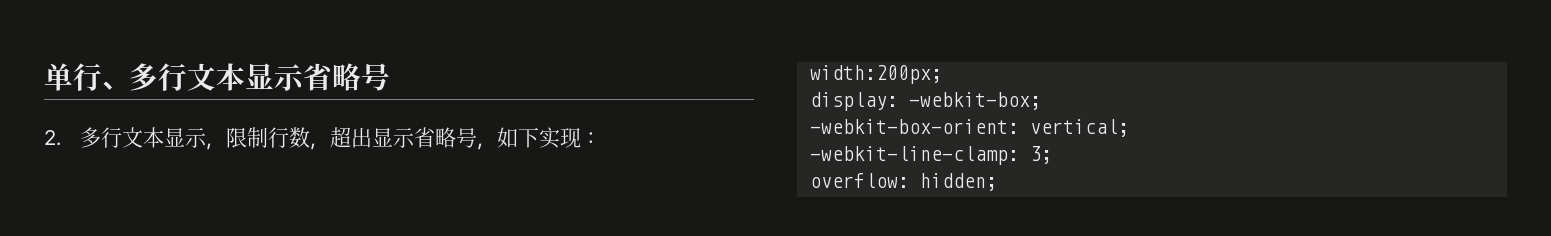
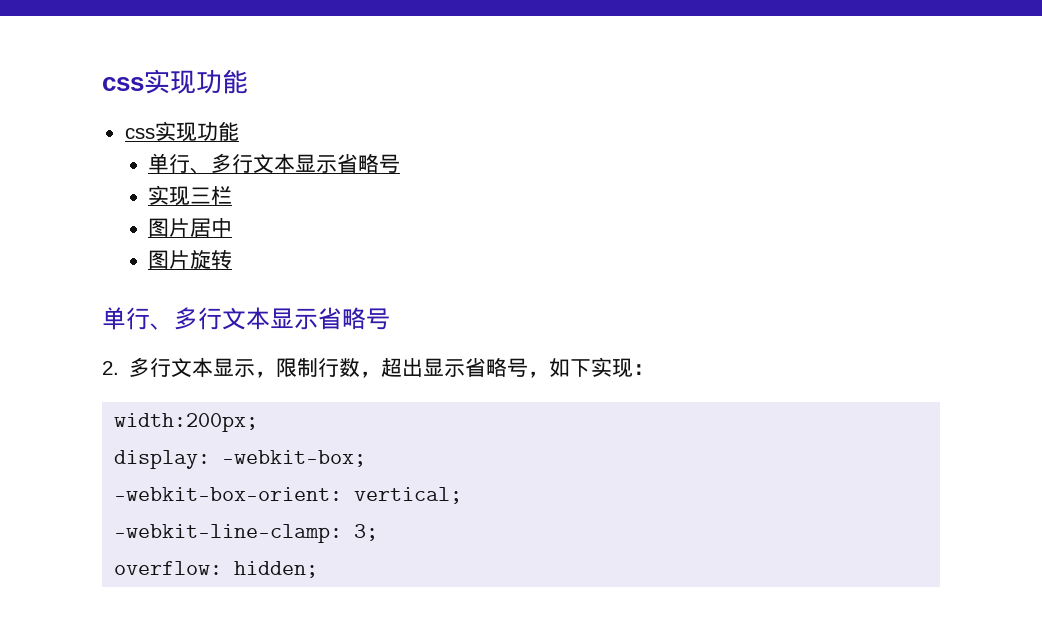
(44, 77) none -> [102,69,248,94] [124,121,239,142] [148,153,401,174] [148,185,233,206] [148,217,233,238] [148,249,233,269] css实现功能 // css实现功能 // 单行、多行文本显示省略号 // 实现三栏 // 图片居中 // 图片旋转 //

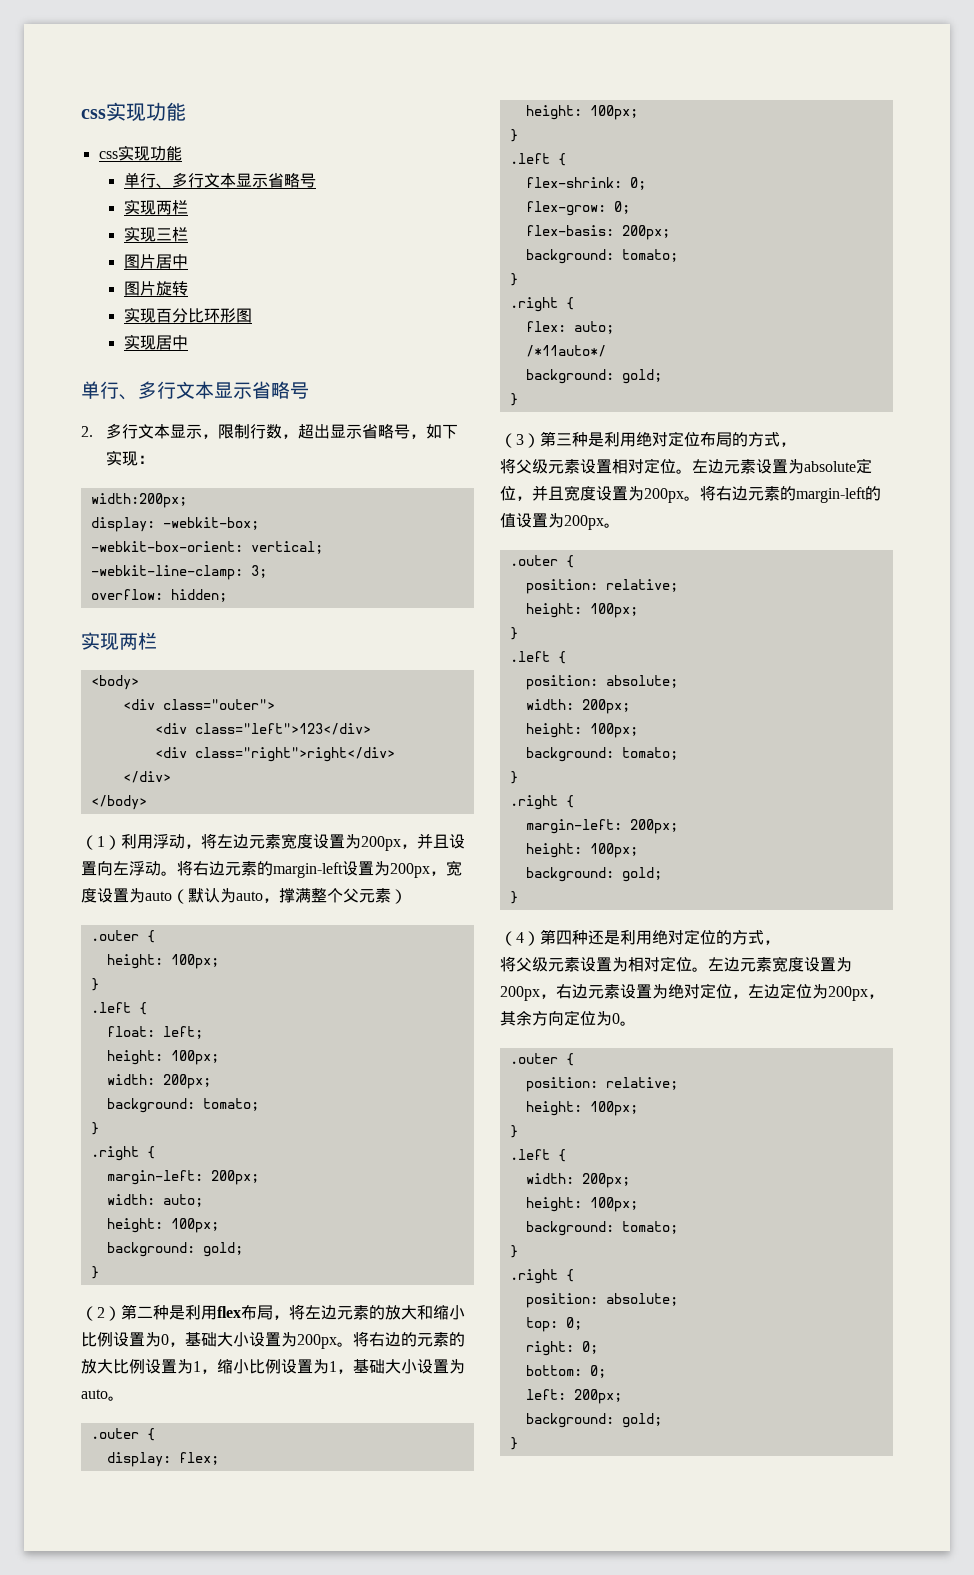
(401, 163) none -> [123,199,188,215] // 实现两栏
(233, 259) none -> [123,307,252,323] [123,334,188,350] // 实现百分比环形图 // 实现居中
(319, 569) none -> [81,632,157,650] [90,675,139,690] [122,699,275,710] [154,723,371,735] [154,747,395,762] [122,771,171,783] [90,795,147,810] [81,833,465,851] [81,860,462,878] [81,888,407,904] [90,930,155,943] [106,954,219,969] [90,978,99,991] [90,1002,147,1015] [106,1026,203,1039] [106,1050,219,1065] [106,1074,211,1089] [106,1098,259,1113] [90,1122,99,1135] [90,1146,155,1161] [106,1170,259,1185] [106,1194,203,1207] [106,1218,219,1233] [106,1242,243,1257] [90,1266,99,1279] [81,1304,465,1321] [81,1331,465,1349] [81,1359,465,1374] [81,1389,124,1401] [90,1428,155,1441] [106,1452,219,1467] [525,105,638,120] [509,129,518,142] [509,153,566,166] [525,177,646,190] [525,201,630,216] [525,225,670,240] [525,249,678,264] [509,273,518,286] [509,297,574,312] [525,321,614,334] [525,345,606,357] [525,369,662,384] [509,393,518,406] [500,431,796,448] [500,458,872,474] [500,485,881,503] [500,513,620,530] [509,555,574,568] [525,579,678,594] [525,603,638,618] [509,627,518,640] [509,651,566,664] [525,675,678,690] [525,699,630,714] [525,723,638,738] [525,747,678,762] [509,771,518,784] [509,795,574,810] [525,819,678,834] [525,843,638,858] [525,867,662,882] [509,891,518,904] [500,929,780,946] [500,956,852,972] [500,983,884,1001] [500,1010,636,1026] [509,1053,574,1066] [525,1077,678,1092] [525,1101,638,1116] [509,1125,518,1138] [509,1149,566,1162] [525,1173,630,1188] [525,1197,638,1212] [525,1221,678,1236] [509,1245,518,1258] [509,1269,574,1284] [525,1293,678,1308] [525,1317,582,1332] [525,1341,598,1356] [525,1365,606,1378] [525,1389,622,1404] [525,1413,662,1428] [509,1437,518,1450] // 实现两栏 // <body> // <div class="outer"> // <div class="left">123</div> // <div class="right">right</div> // </div> // </body> // （1）利用浮动，将左边元素宽度设置为200px，并且设置向左浮动。将右边元素的margin-left设置为200px，宽度设置为auto（默认为auto，撑满整个父元素） // .outer { // height: 100px; // } // .left { // float: left; // height: 100px; // width: 200px; // background: tomato; // } // .right { // margin-left: 200px; // width: auto; // height: 100px; // background: gold; // } // （2）第二种是利用flex布局，将左边元素的放大和缩小比例设置为0，基础大小设置为200px。将右边的元素的放大比例设置为1，缩小比例设置为1，基础大小设置为auto。 // .outer { // display: flex; // height: 100px; // } // .left { // flex-shrink: 0; // flex-grow: 0; // flex-basis: 200px; // background: tomato; // } // .right { // flex: auto; // /*11auto*/ // background: gold; // } // （3）第三种是利用绝对定位布局的方式， // 将父级元素设置相对定位。左边元素设置为absolute定位，并且宽度设置为200px。将右边元素的margin-left的值设置为200px。 // .outer { // position: relative; // height: 100px; // } // .left { // position: absolute; // width: 200px; // height: 100px; // background: tomato; // } // .right { // margin-left: 200px; // height: 100px; // background: gold; // } // （4）第四种还是利用绝对定位的方式， // 将父级元素设置为相对定位。左边元素宽度设置为200px，右边元素设置为绝对定位，左边定位为200px，其余方向定位为0。 // .outer { // position: relative; // height: 100px; // } // .left { // width: 200px; // height: 100px; // background: tomato; // } // .right { // position: absolute; // top: 0; // right: 0; // bottom: 0; // left: 200px; // background: gold; // }

